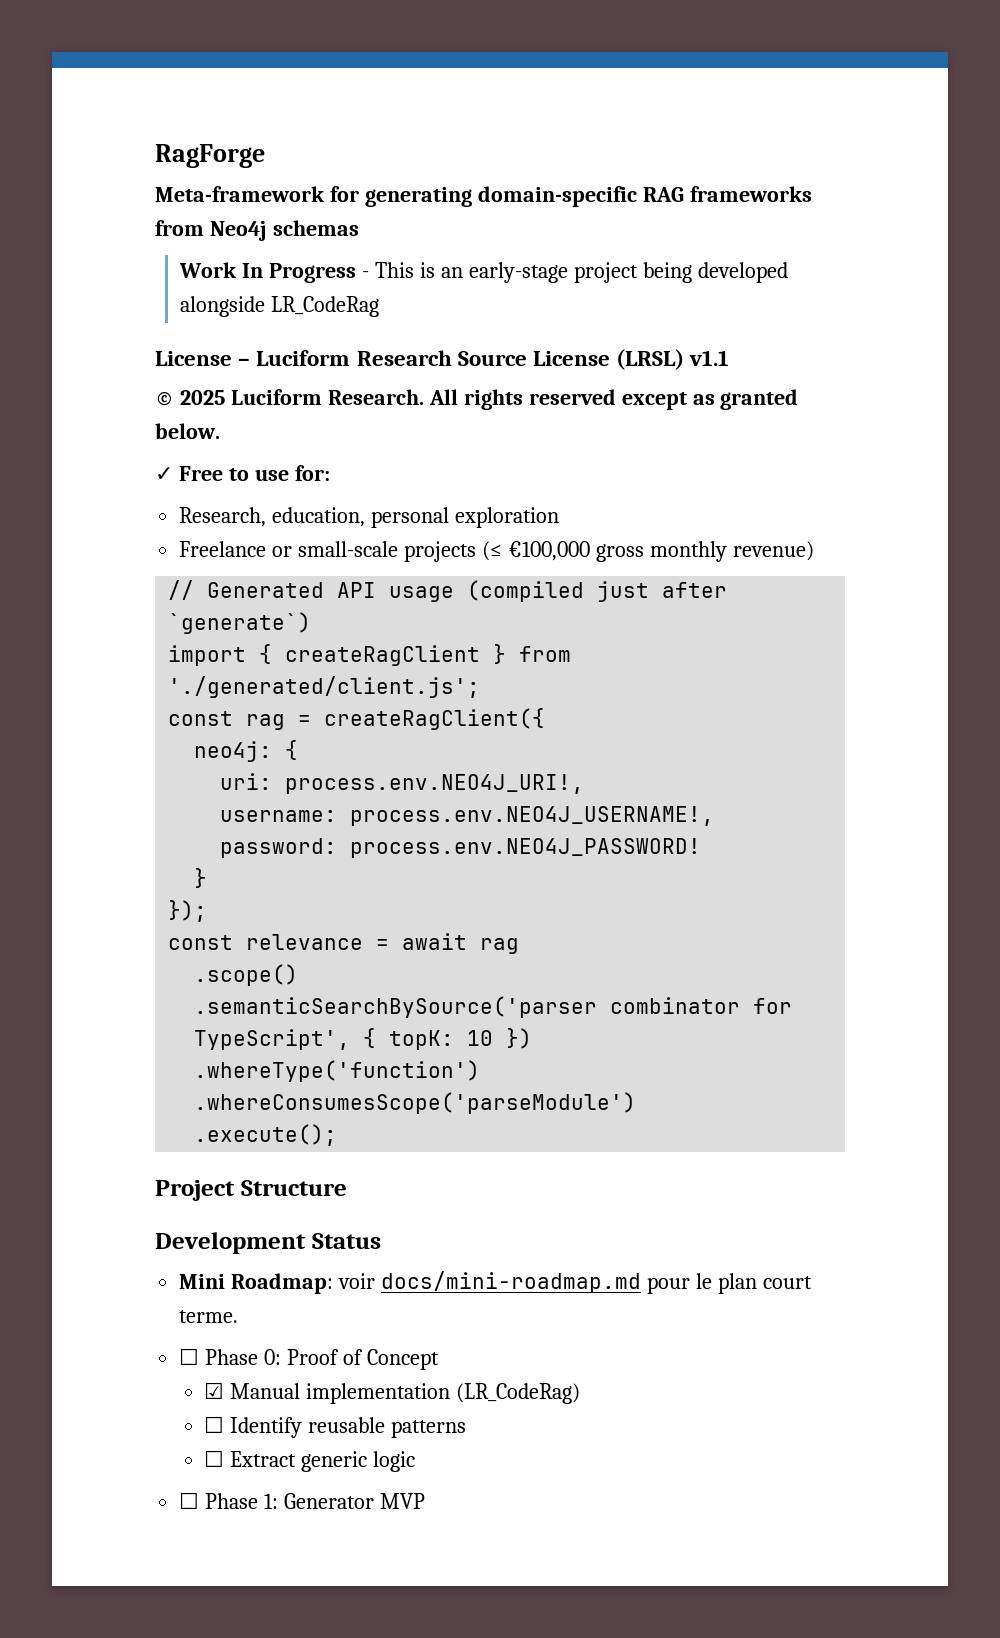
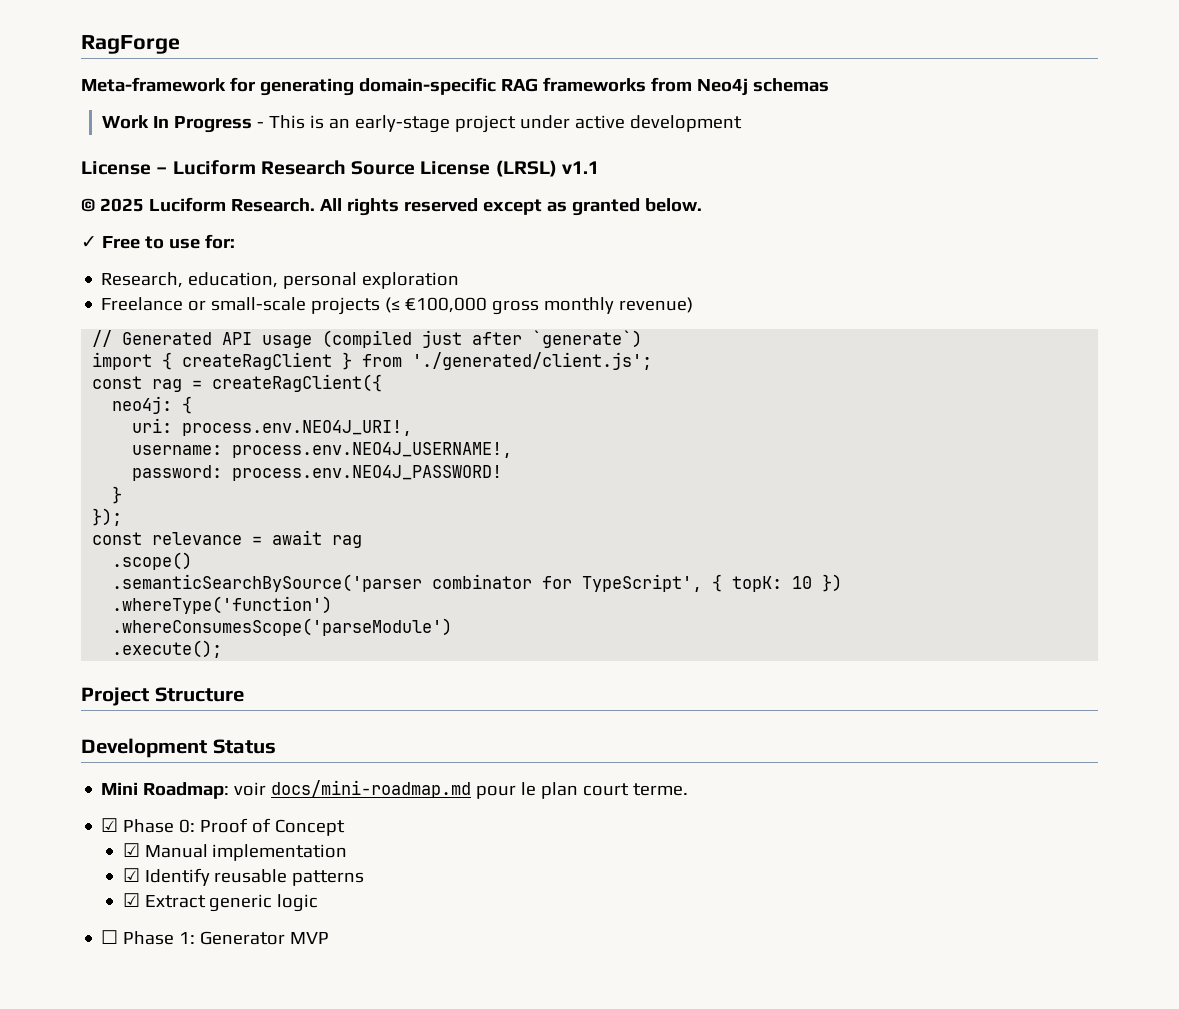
[642,262,788,283] [180,296,380,317] being developed alongside LR_CodeRag -> [520,115,743,132] under active development
[179,1348,200,1365] ☐ -> [101,818,119,832] ☑
[456,1383,581,1404] [204,1416,225,1433] (LR_CodeRag) // ☐ -> [122,868,140,882] // ☑
[204,1450,225,1467] ☐ -> [122,893,140,907] ☑

